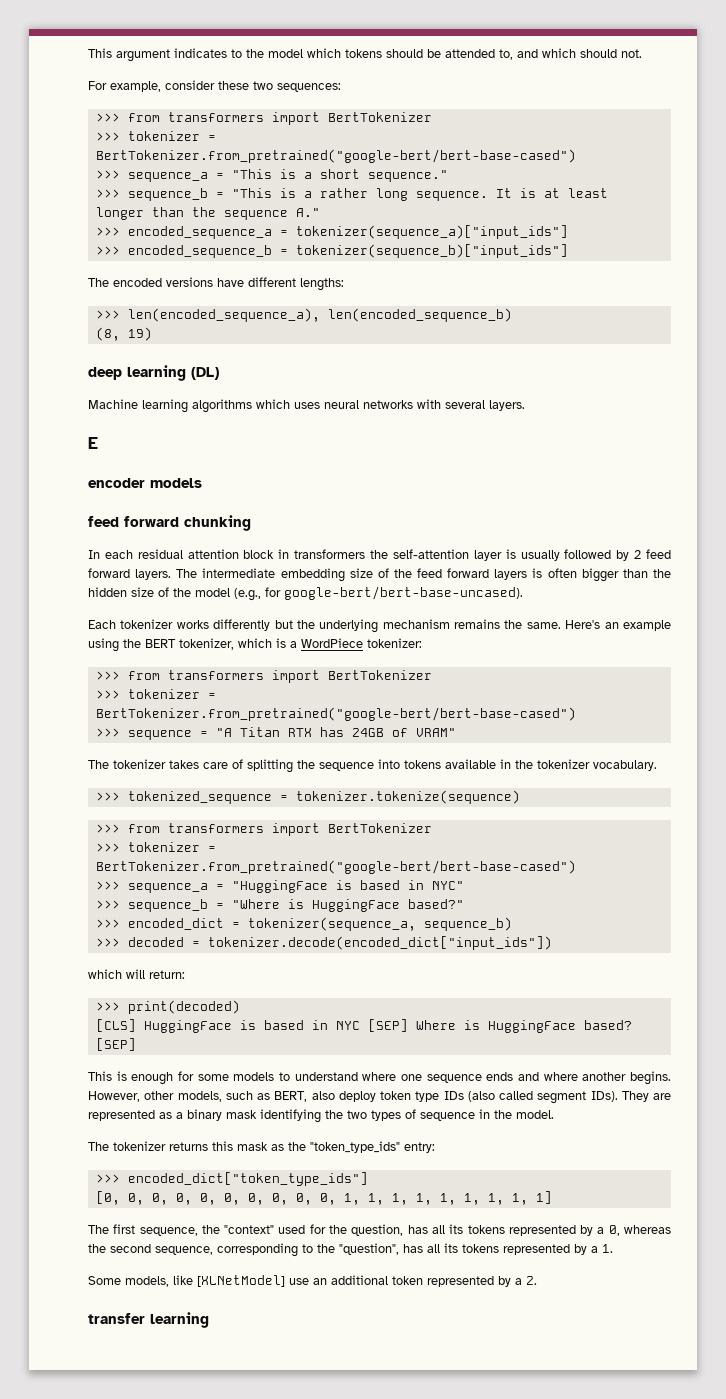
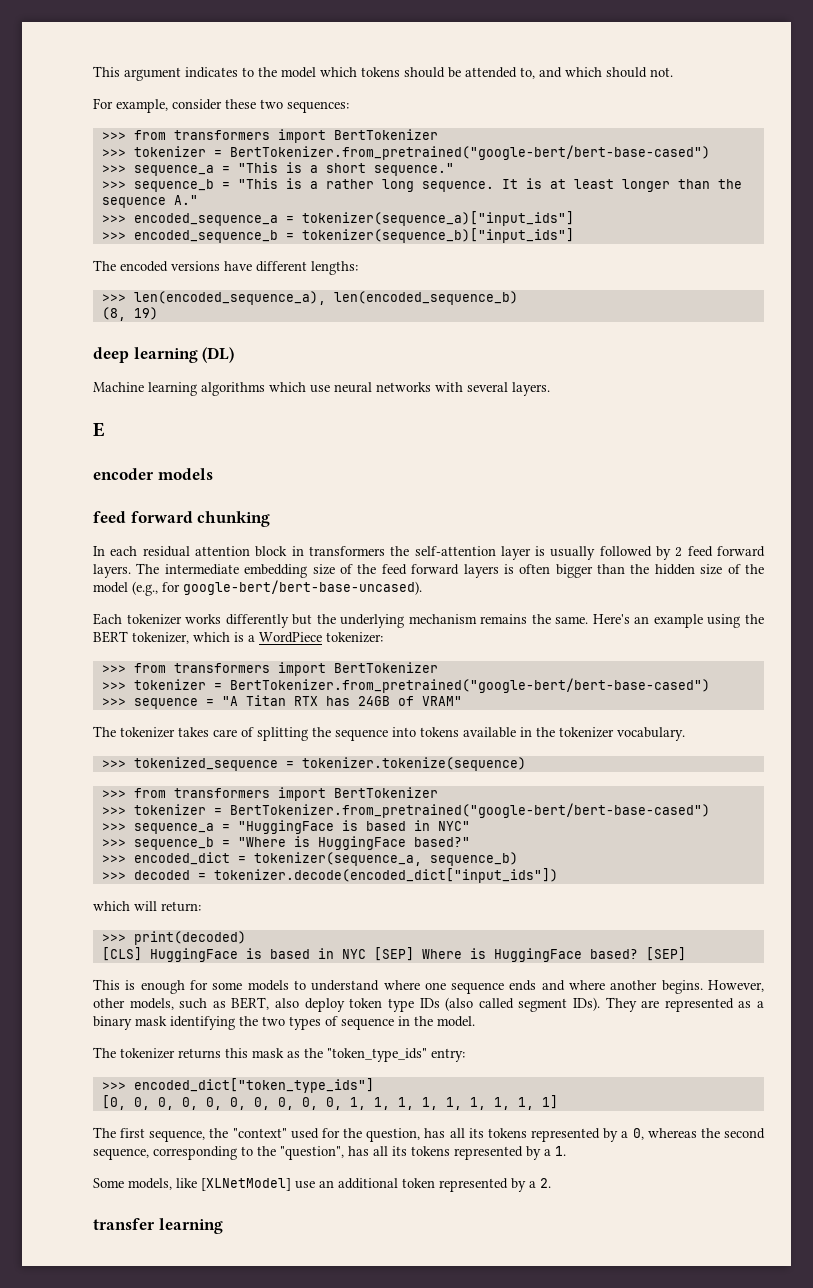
[294,402,320,409] uses -> [310,385,330,393] use

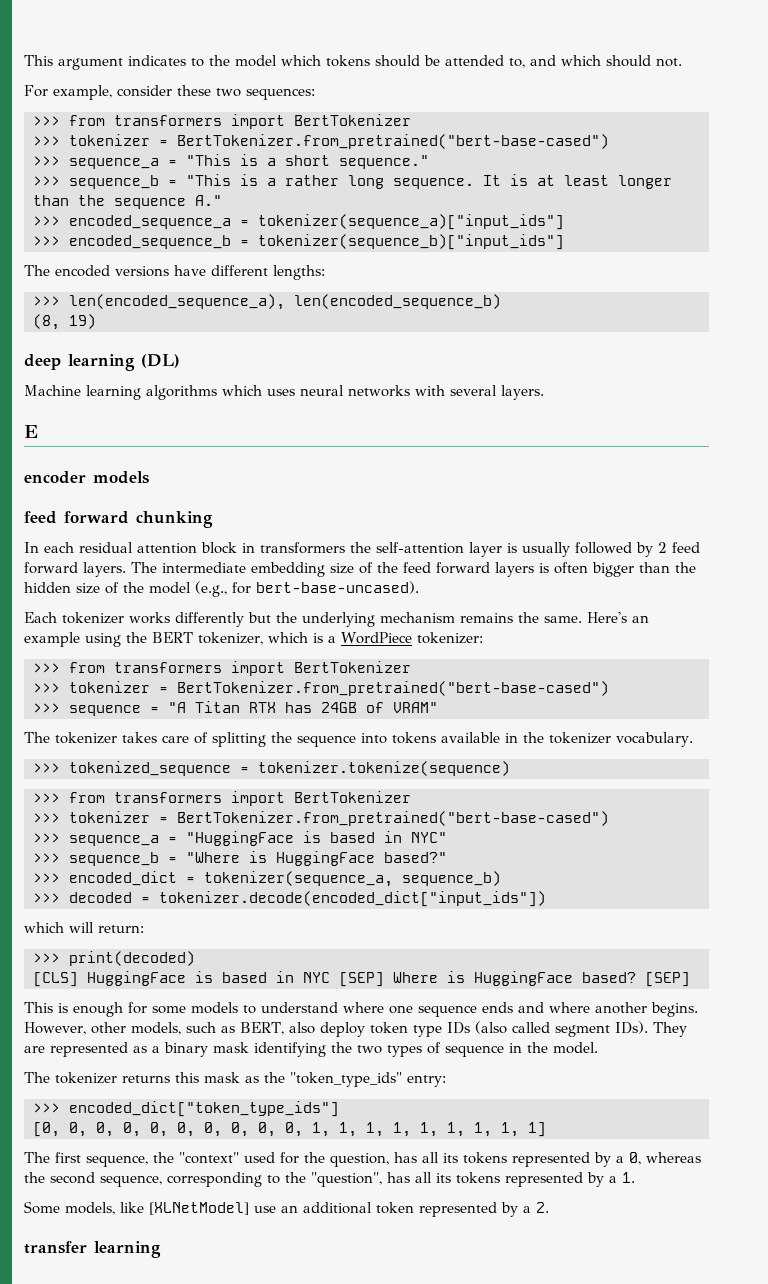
[229,145,710,160] BertTokenizer.from_pretrained("google-bert/bert-base-cased") -> [177,134,609,149] BertTokenizer.from_pretrained("bert-base-cased")
[310,385,330,393] use -> [267,389,295,396] uses
[183,580,422,595] google-bert/bert-base-uncased). -> [256,581,419,594] bert-base-uncased).
[229,678,710,693] BertTokenizer.from_pretrained("google-bert/bert-base-cased") -> [177,681,609,696] BertTokenizer.from_pretrained("bert-base-cased")
[229,803,710,818] BertTokenizer.from_pretrained("google-bert/bert-base-cased") -> [177,811,609,826] BertTokenizer.from_pretrained("bert-base-cased")

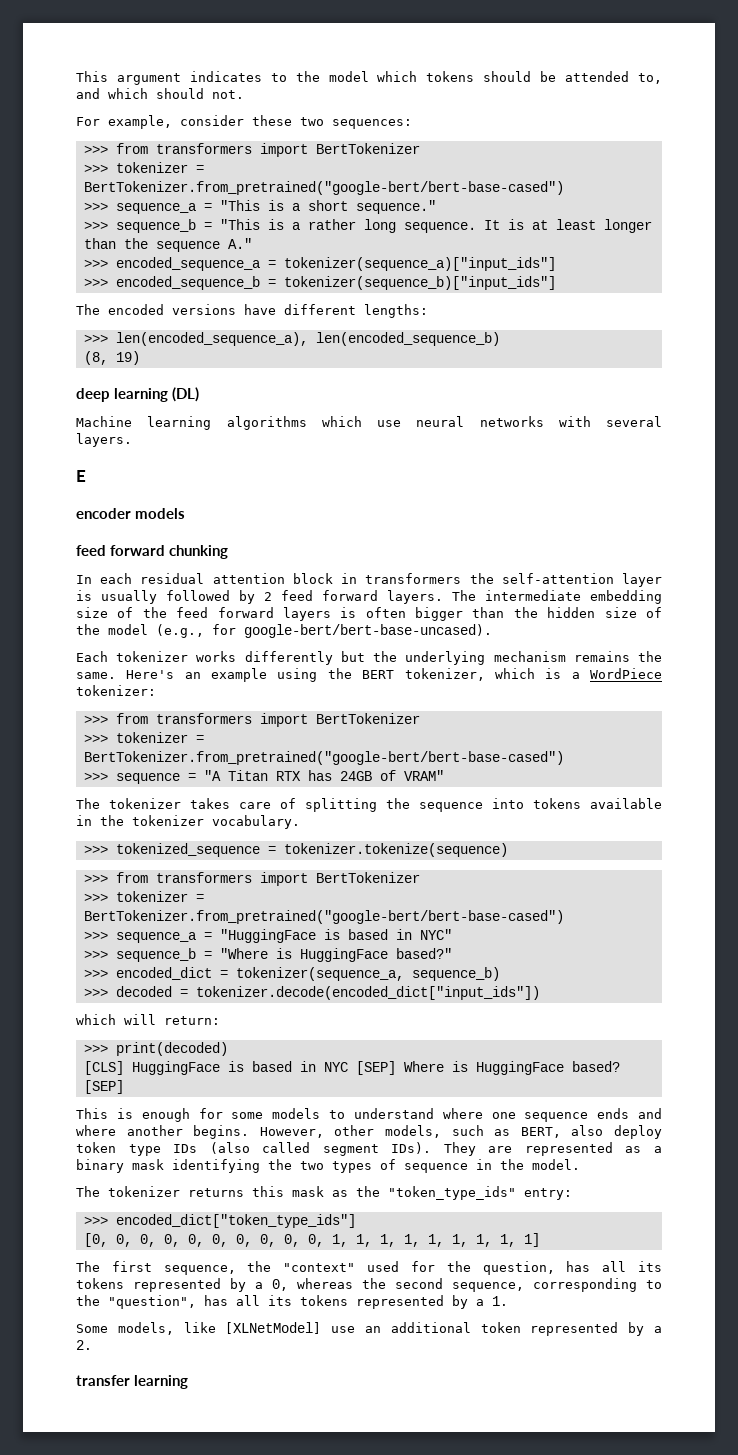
[177,134,609,149] BertTokenizer.from_pretrained("bert-base-cased") -> [83,181,564,195] BertTokenizer.from_pretrained("google-bert/bert-base-cased")
[267,389,295,396] uses -> [377,420,401,427] use
[256,581,419,594] bert-base-uncased). -> [244,624,492,638] google-bert/bert-base-uncased).
[177,681,609,696] BertTokenizer.from_pretrained("bert-base-cased") -> [83,751,564,765] BertTokenizer.from_pretrained("google-bert/bert-base-cased")
[177,811,609,826] BertTokenizer.from_pretrained("bert-base-cased") -> [83,910,564,924] BertTokenizer.from_pretrained("google-bert/bert-base-cased")

